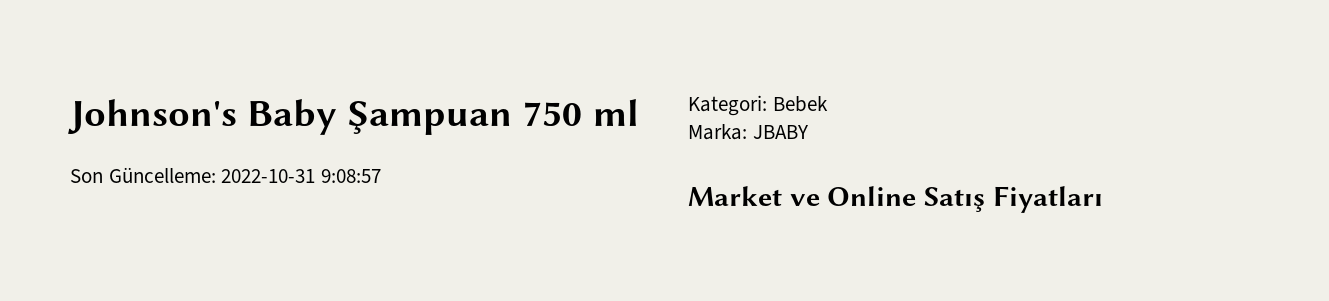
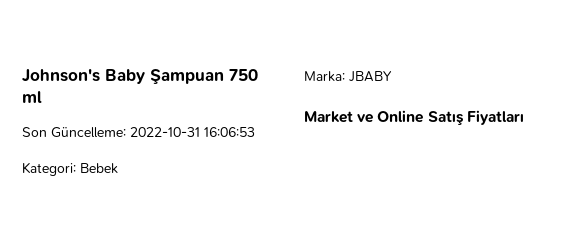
[321,169,382,183] 9:08:57 -> [204,127,255,137] 16:06:53

